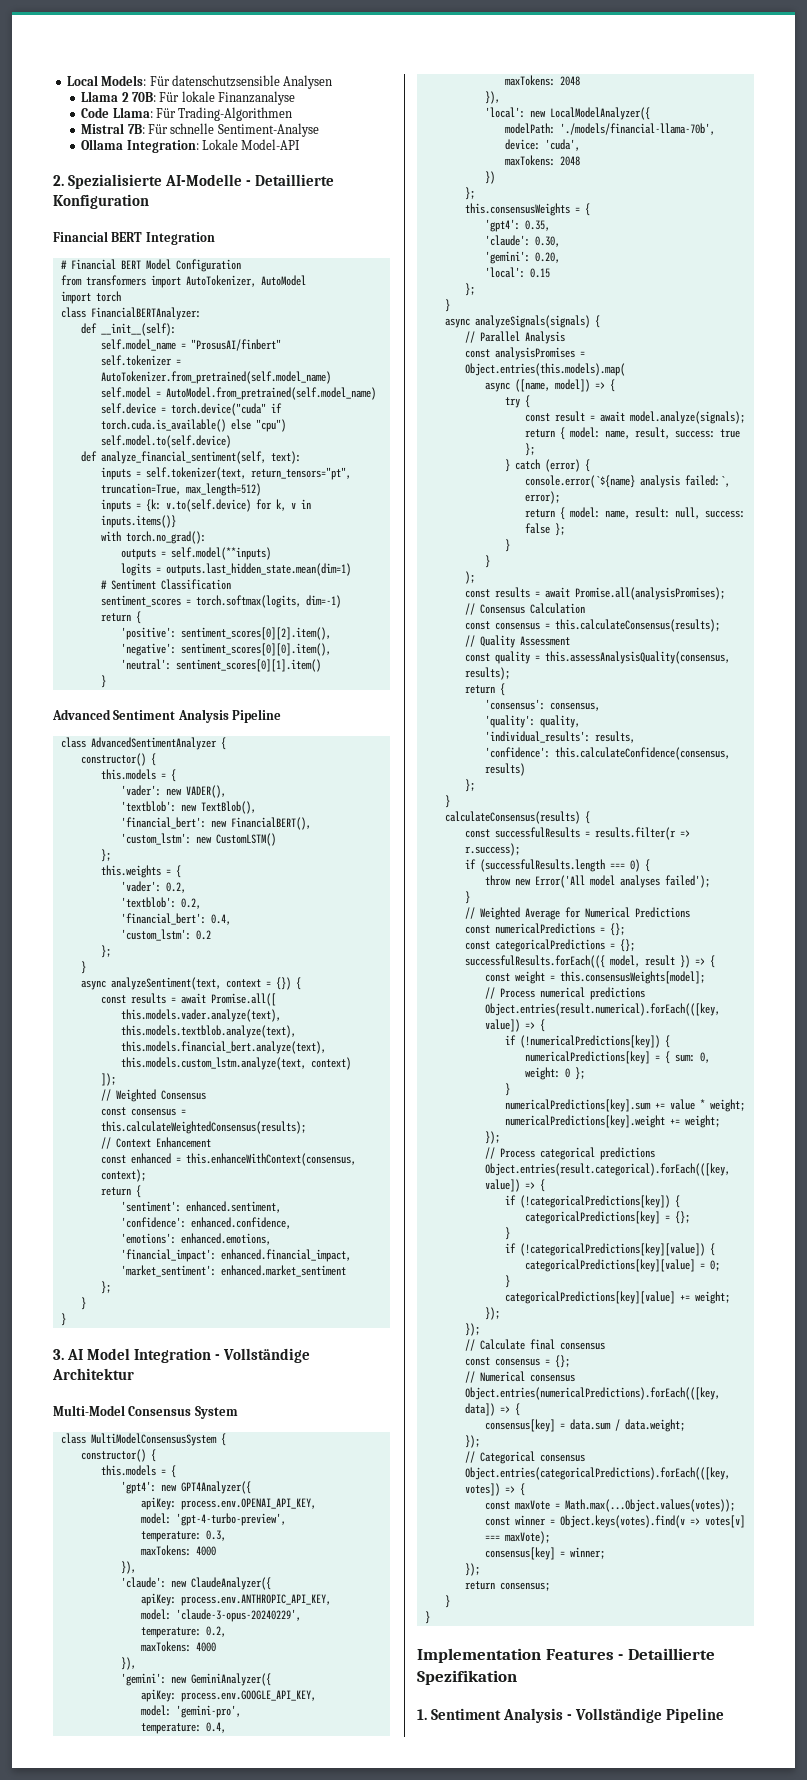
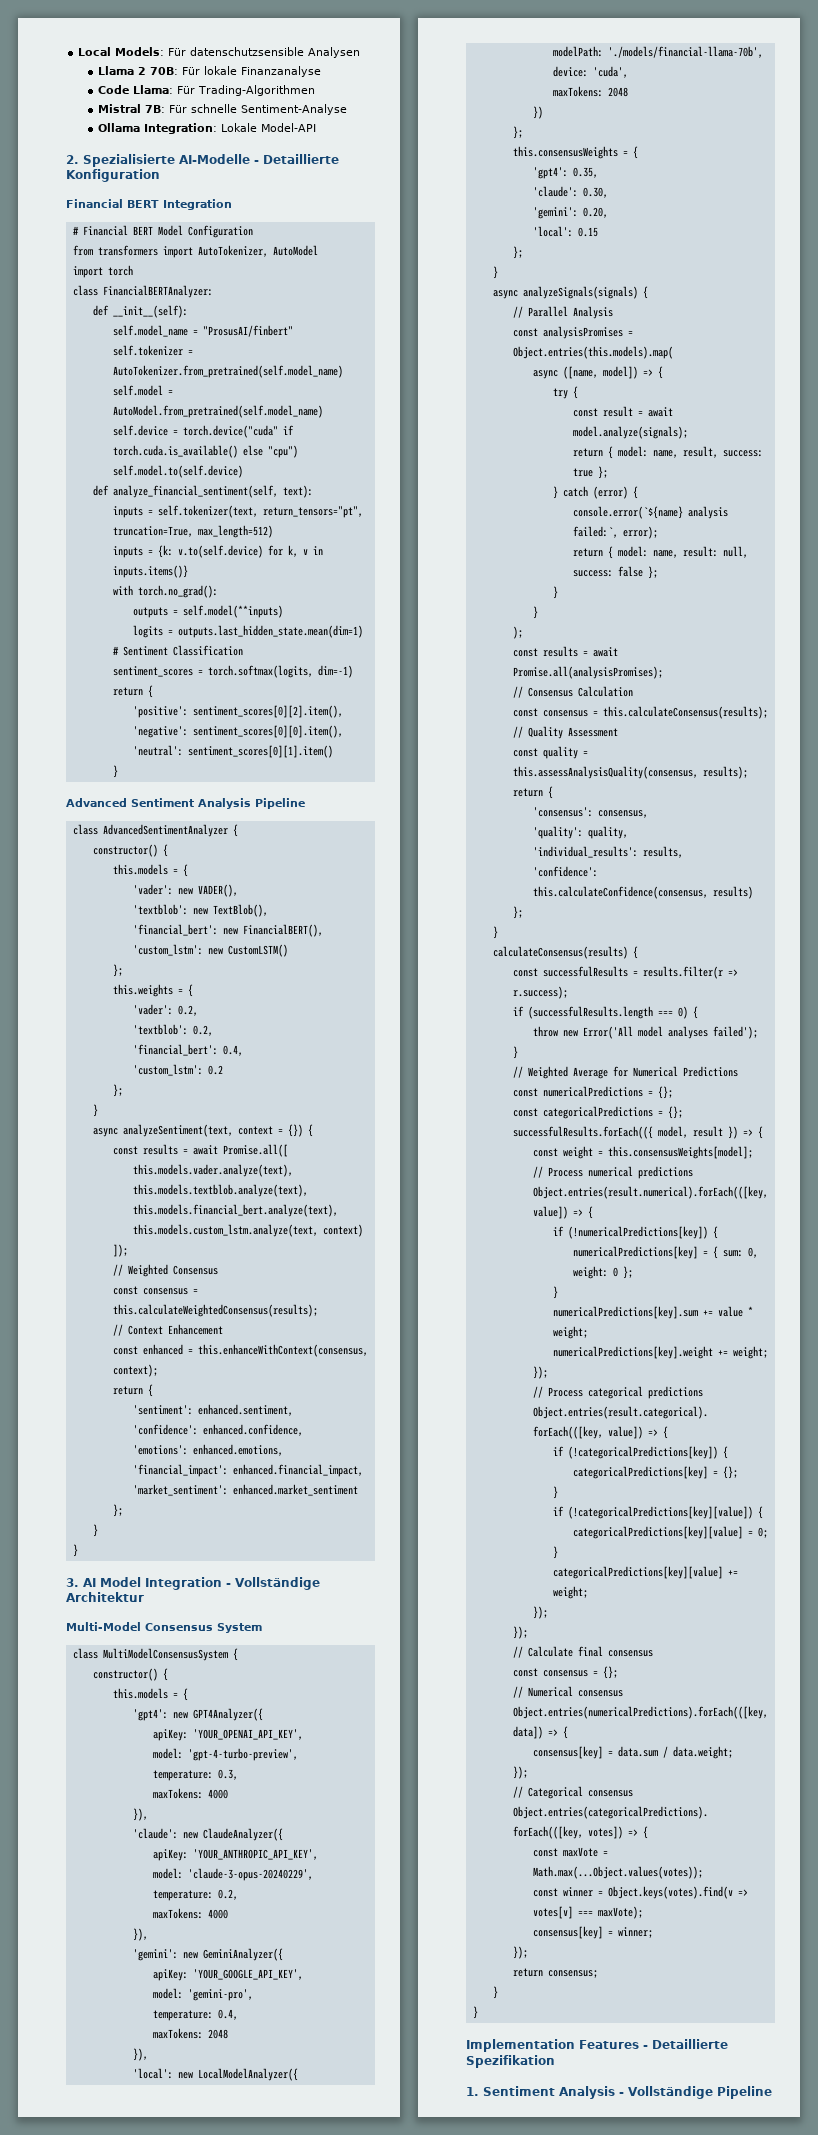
[180,1498,316,1510] process.env.OPENAI_API_KEY, -> [192,1729,303,1740] 'YOUR_OPENAI_API_KEY',
[180,1594,331,1606] process.env.ANTHROPIC_API_KEY, -> [192,1849,318,1860] 'YOUR_ANTHROPIC_API_KEY',
[180,1690,316,1702] process.env.GOOGLE_API_KEY, -> [192,1969,303,1980] 'YOUR_GOOGLE_API_KEY',

